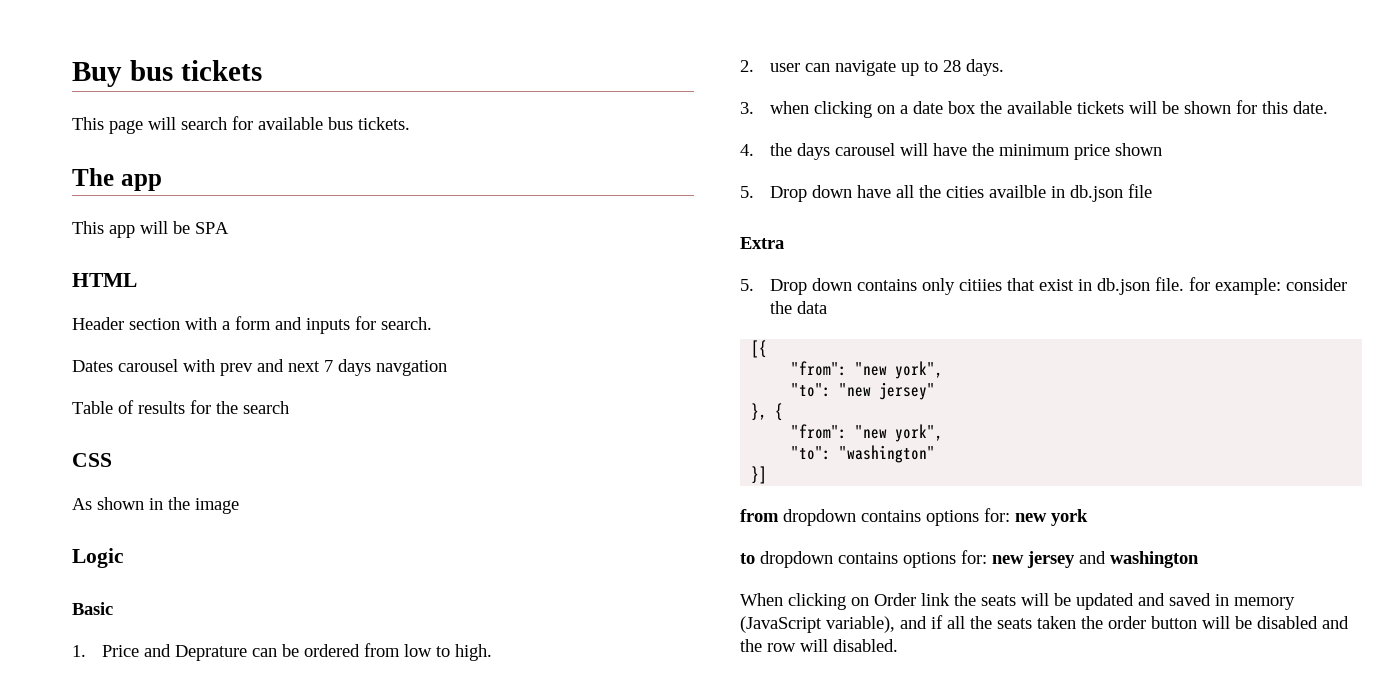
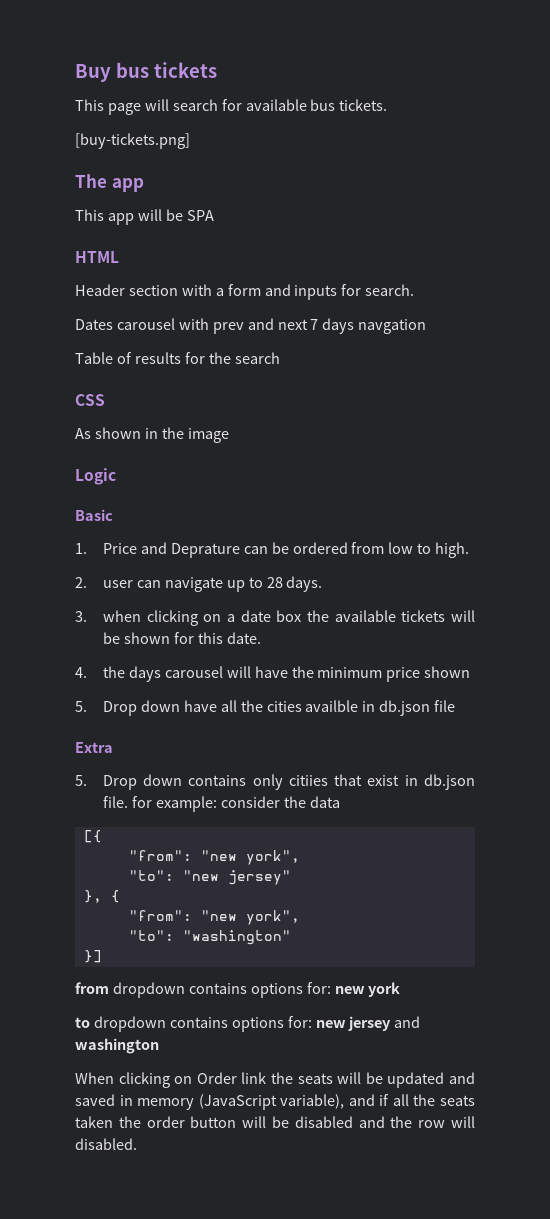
(410, 123) none -> [75,133,190,149] // [buy-tickets.png]

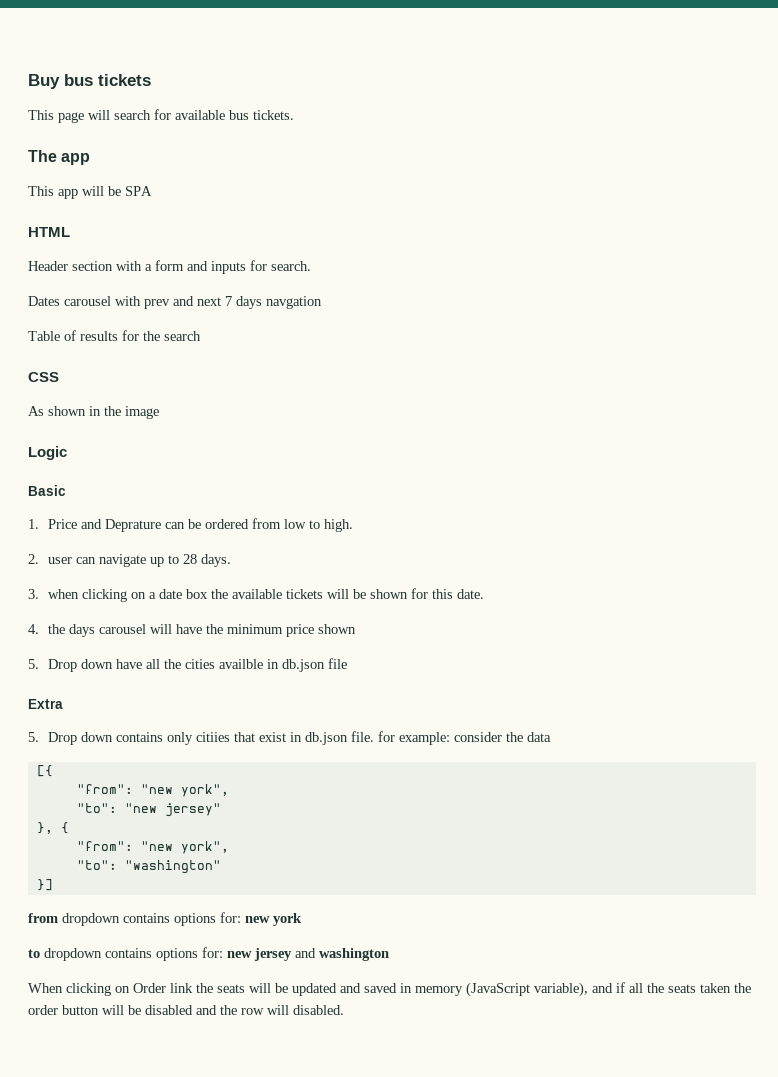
[75,133,190,149] // [buy-tickets.png] -> (294, 115) none

